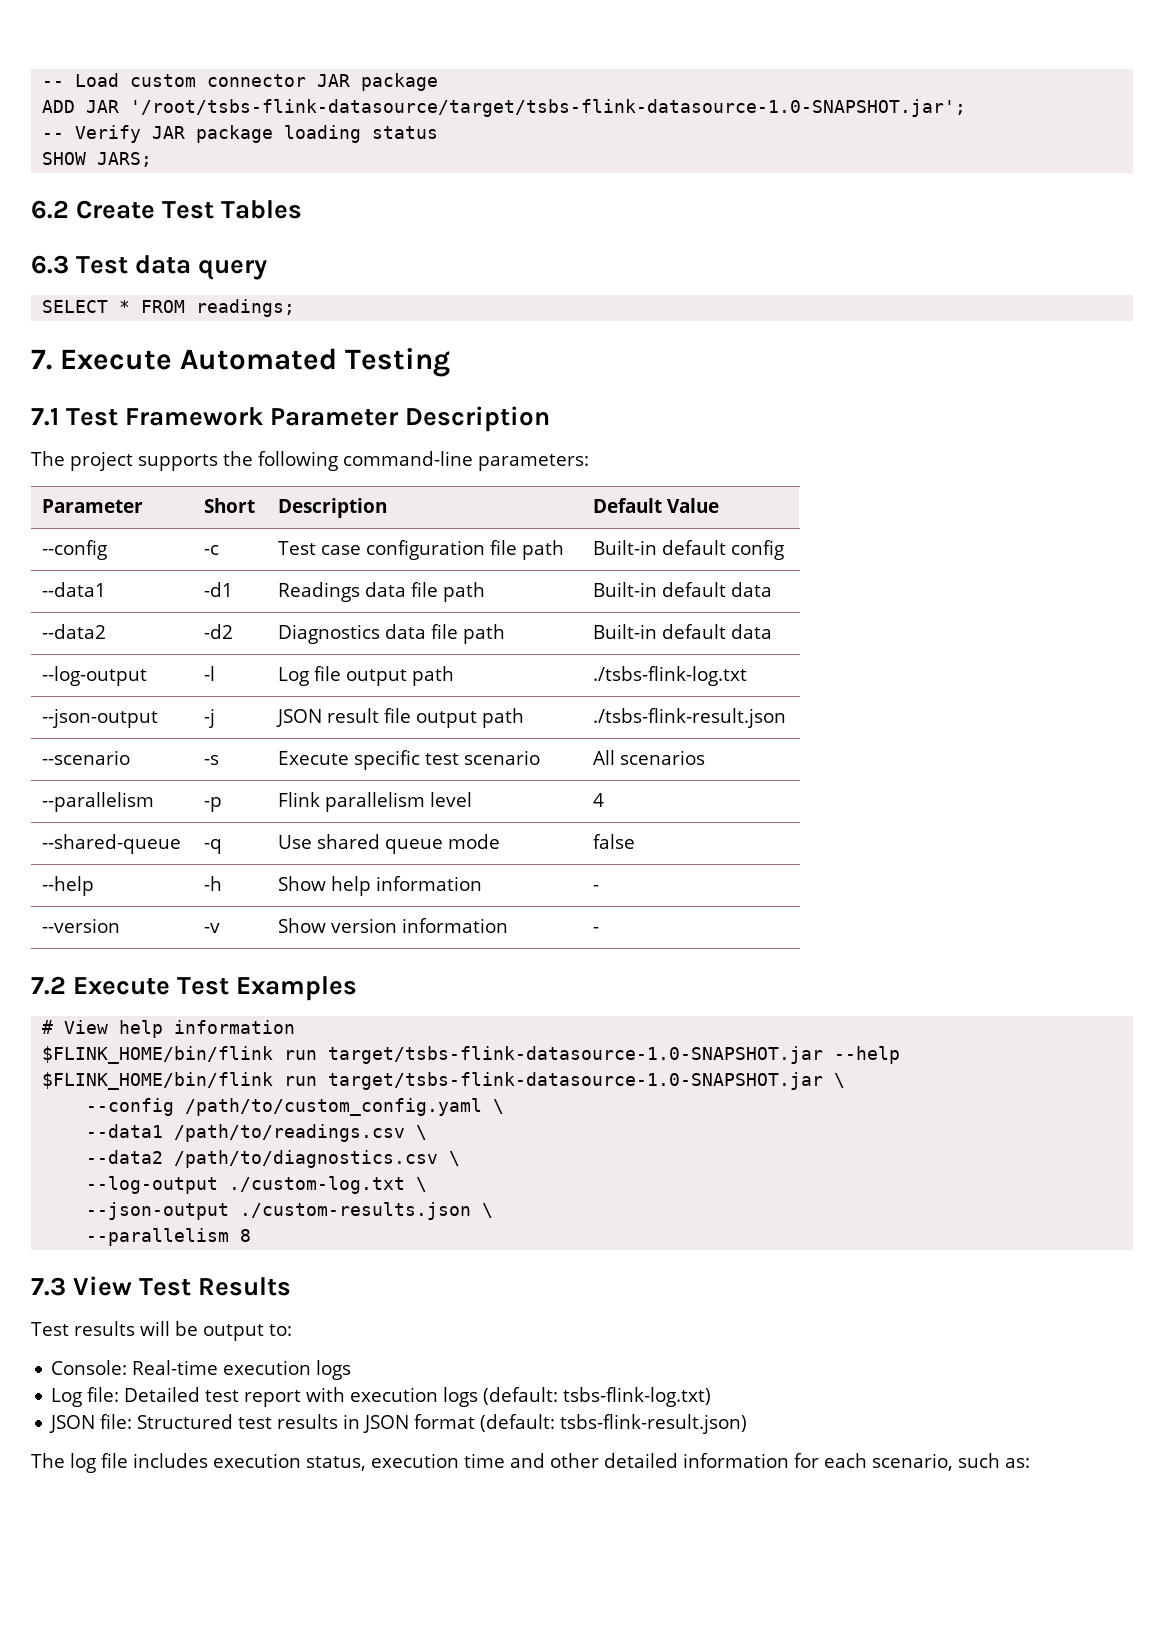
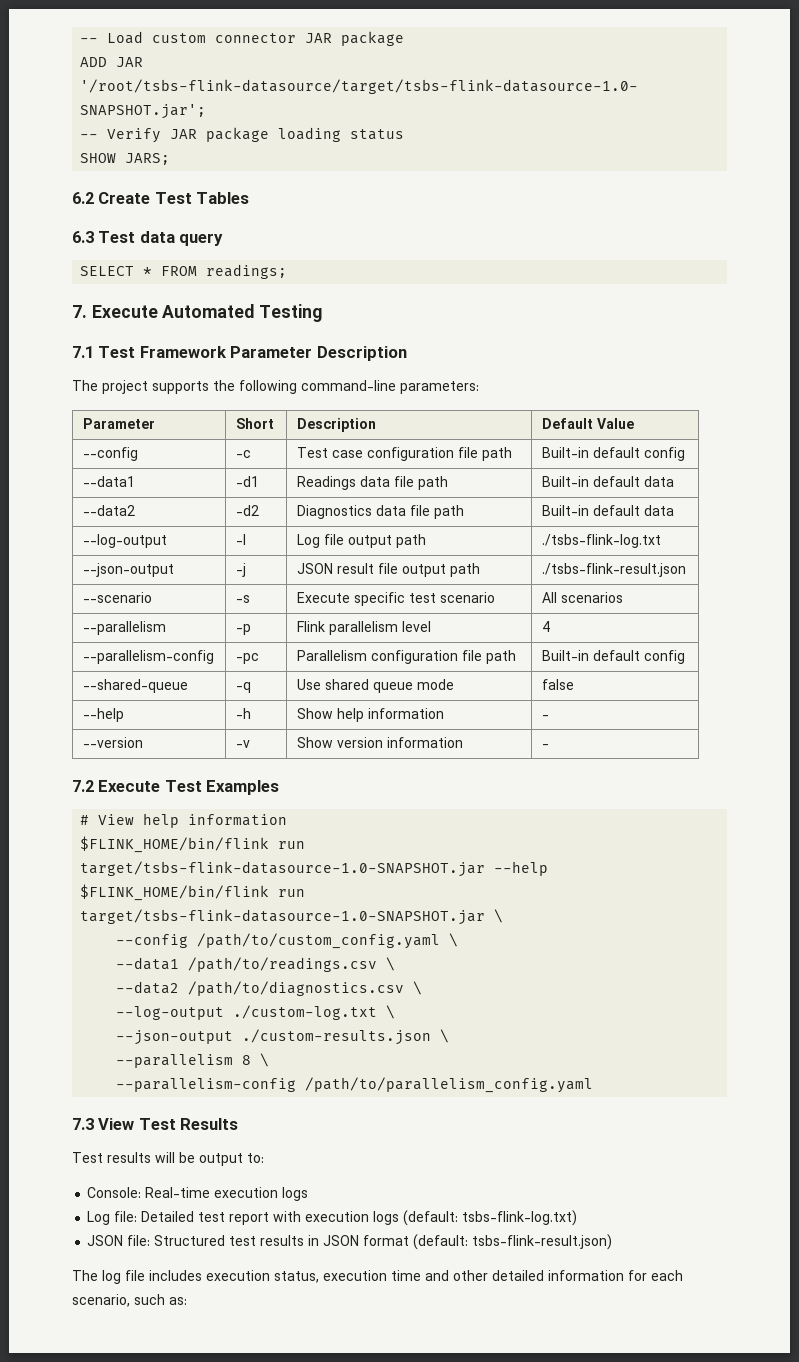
(605, 800) none -> [82,650,214,664] [235,653,259,664] [296,650,516,664] [541,650,685,664] // --parallelism-config | -pc | Parallelism configuration file path | Built-in default config
(252, 1235) none -> [260,1053,270,1067] [116,1077,594,1093] \ // --parallelism-config /path/to/parallelism_config.yaml

